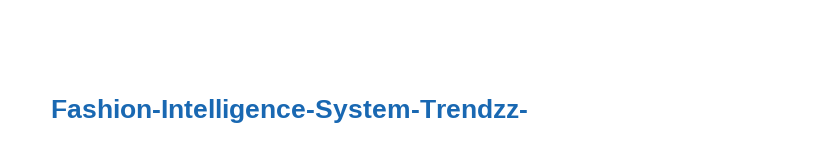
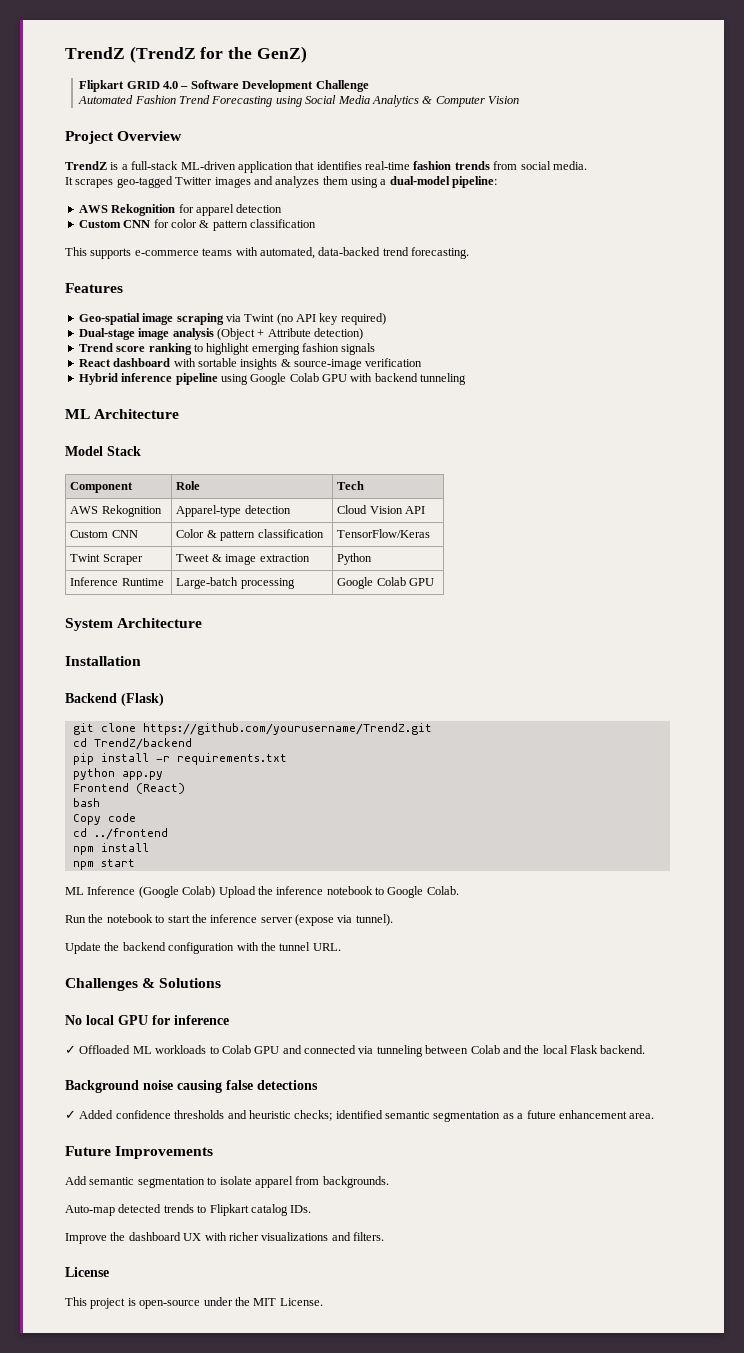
[51,99,528,123] Fashion-Intelligence-System-Trendzz- -> [65,46,307,63] [79,80,369,92] [78,95,520,107] [65,131,183,144] [65,161,587,173] [65,176,498,188] [78,204,283,216] [78,219,316,231] [65,247,469,259] [65,283,123,293] [78,313,386,325] [78,328,363,340] [78,343,376,355] [78,358,423,370] [78,373,467,385] [65,409,180,419] [65,446,141,456] [70,482,134,493] [176,481,201,490] [337,481,365,490] [70,505,162,517] [176,505,291,517] [337,505,426,514] [70,530,138,538] [176,529,324,541] [337,529,431,538] [70,554,143,565] [176,554,310,565] [337,553,373,565] [70,577,164,586] [176,577,295,589] [337,577,435,589] [65,618,203,631] [65,656,141,666] [65,693,164,706] [72,723,432,735] [72,738,192,750] [72,753,287,765] [72,768,163,780] [72,783,185,794] [72,798,100,807] [72,813,136,825] [72,828,168,840] [72,843,149,855] [72,859,135,870] [65,886,459,898] [65,914,393,926] [65,942,341,954] [65,978,222,991] [65,1015,229,1025] [65,1045,646,1057] [65,1080,318,1093] [65,1110,655,1122] [65,1146,214,1159] [65,1176,389,1188] [65,1204,312,1216] [65,1232,384,1244] [65,1267,109,1277] [65,1297,323,1309] TrendZ (TrendZ for the GenZ) // Flipkart GRID 4.0 – Software Development Challenge // Automated Fashion Trend Forecasting using Social Media Analytics & Computer Vision // Project Overview // TrendZ is a full-stack ML-driven application that identifies real-time fashion trends from social media. // It scrapes geo-tagged Twitter images and analyzes them using a dual-model pipeline: // AWS Rekognition for apparel detection // Custom CNN for color & pattern classification // This supports e-commerce teams with automated, data-backed trend forecasting. // Features // Geo-spatial image scraping via Twint (no API key required) // Dual-stage image analysis (Object + Attribute detection) // Trend score ranking to highlight emerging fashion signals // React dashboard with sortable insights & source-image verification // Hybrid inference pipeline using Google Colab GPU with backend tunneling // ML Architecture // Model Stack // Component | Role | Tech // AWS Rekognition | Apparel-type detection | Cloud Vision API // Custom CNN | Color & pattern classification | TensorFlow/Keras // Twint Scraper | Tweet & image extraction | Python // Inference Runtime | Large-batch processing | Google Colab GPU // System Architecture // Installation // Backend (Flask) // git clone https://github.com/yourusername/TrendZ.git // cd TrendZ/backend // pip install -r requirements.txt // python app.py // Frontend (React) // bash // Copy code // cd ../frontend // npm install // npm start // ML Inference (Google Colab) Upload the inference notebook to Google Colab. // Run the notebook to start the inference server (expose via tunnel). // Update the backend configuration with the tunnel URL. // Challenges & Solutions // No local GPU for inference // ✓ Offloaded ML workloads to Colab GPU and connected via tunneling between Colab and the local Flask backend. // Background noise causing false detections // ✓ Added confidence thresholds and heuristic checks; identified semantic segmentation as a future enhancement area. // Future Improvements // Add semantic segmentation to isolate apparel from backgrounds. // Auto-map detected trends to Flipkart catalog IDs. // Improve the dashboard UX with richer visualizations and filters. // License // This project is open-source under the MIT License.

